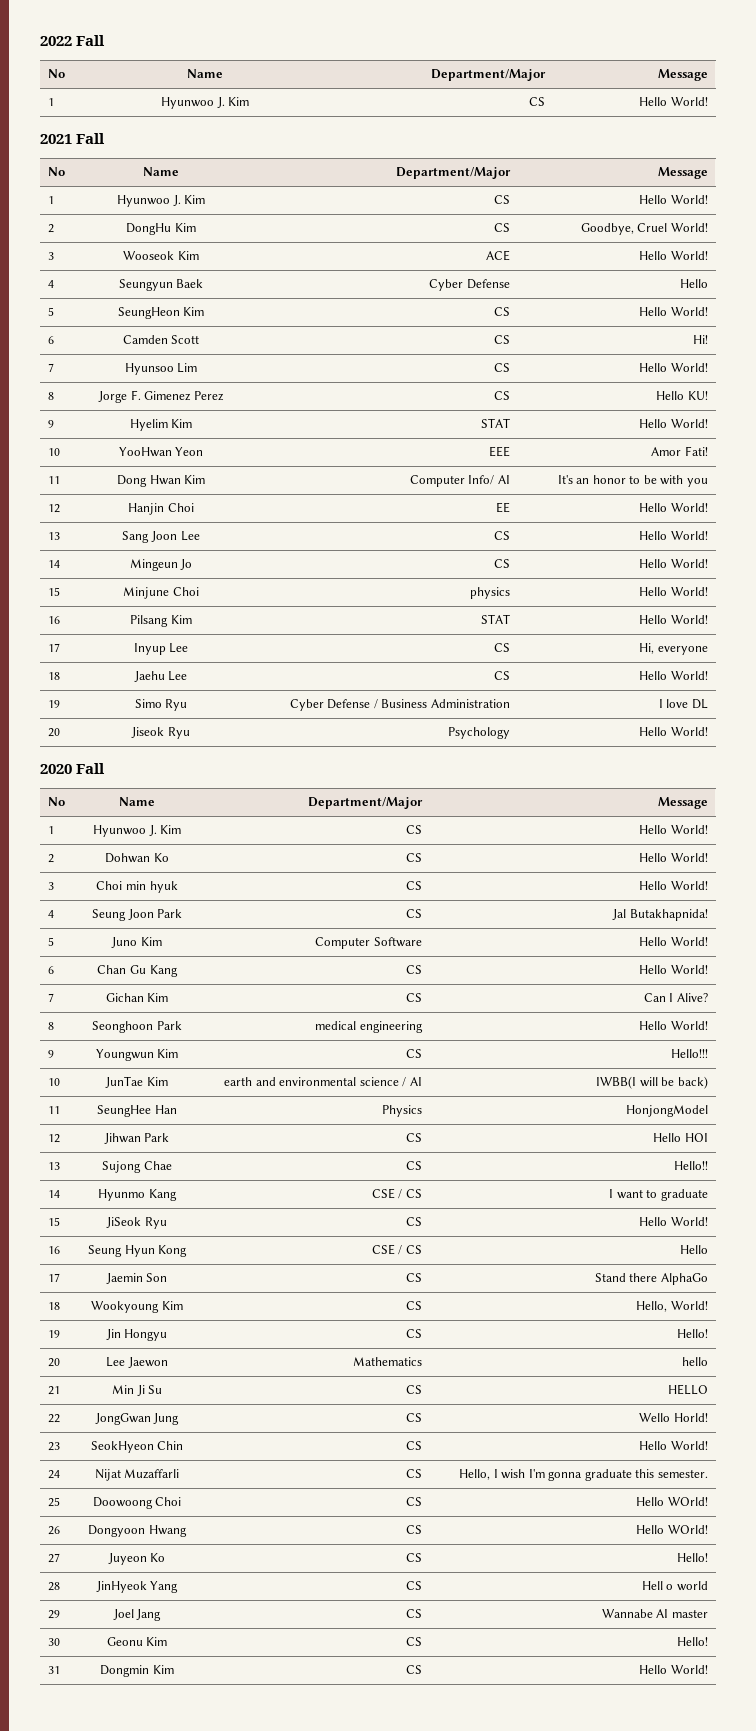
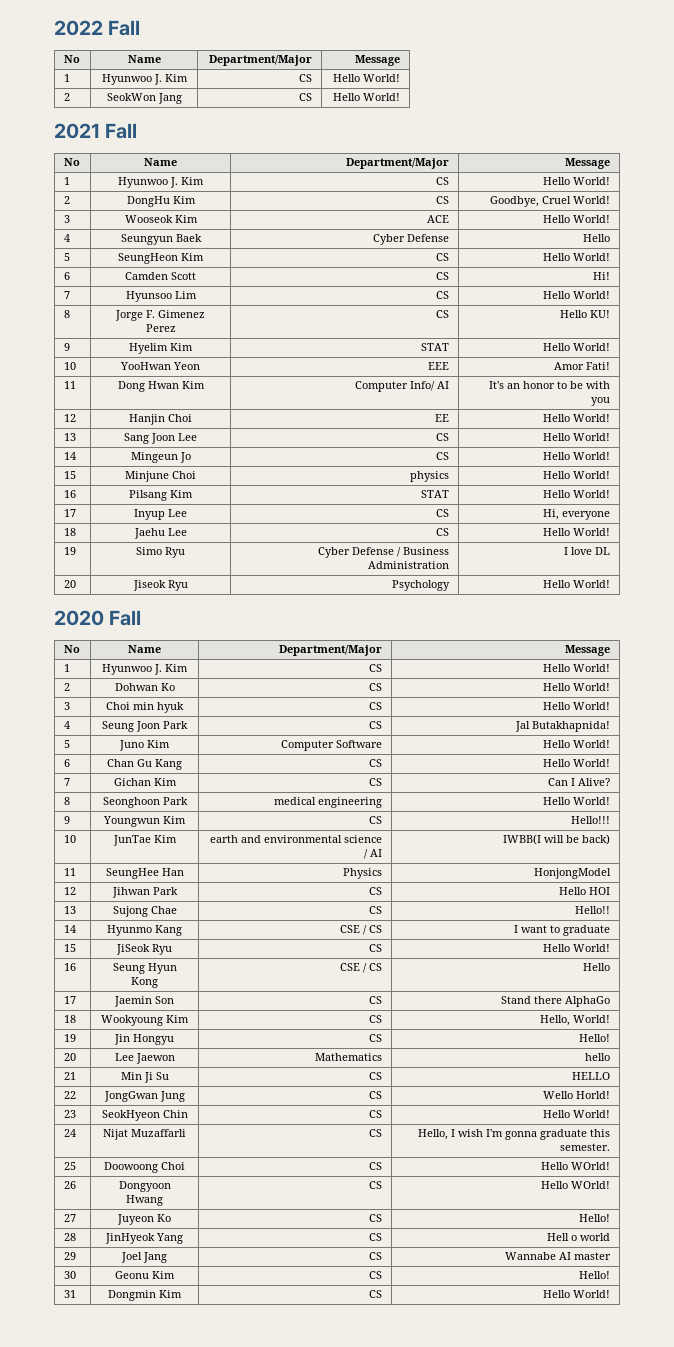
(708, 101) none -> [63,93,70,101] [106,93,182,104] [299,93,313,101] [333,93,401,101] // 2 | SeokWon Jang | CS | Hello World!

